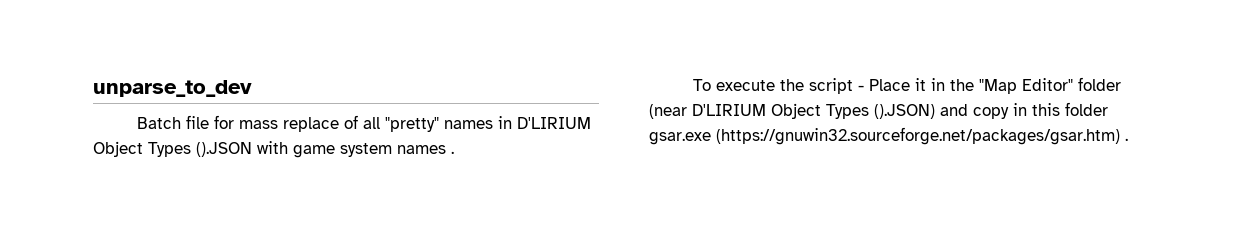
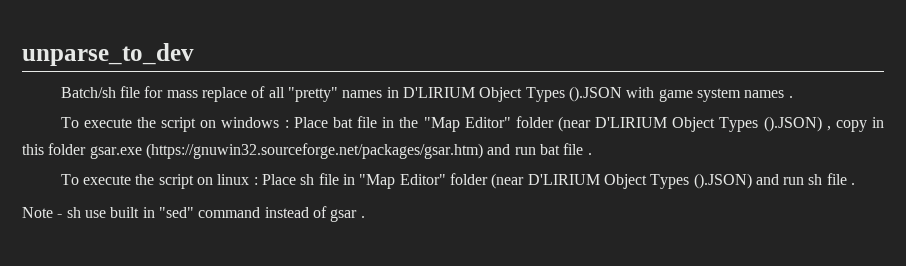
[136,117,181,129] Batch -> [60,87,116,98] Batch/sh
[857,78,926,91] - Place it -> [200,116,378,128] on windows : Place bat file
[940,104,968,116] and -> [826,126,831,131] ,
(1120, 136) none -> [487,143,592,155] [60,173,856,189] [22,206,358,222] and run bat file . // To execute the script on linux : Place sh file in "Map Editor" folder (near D'LIRIUM Object Types ().JSON) and run sh file . // Note - sh use built in "sed" command instead of gsar

